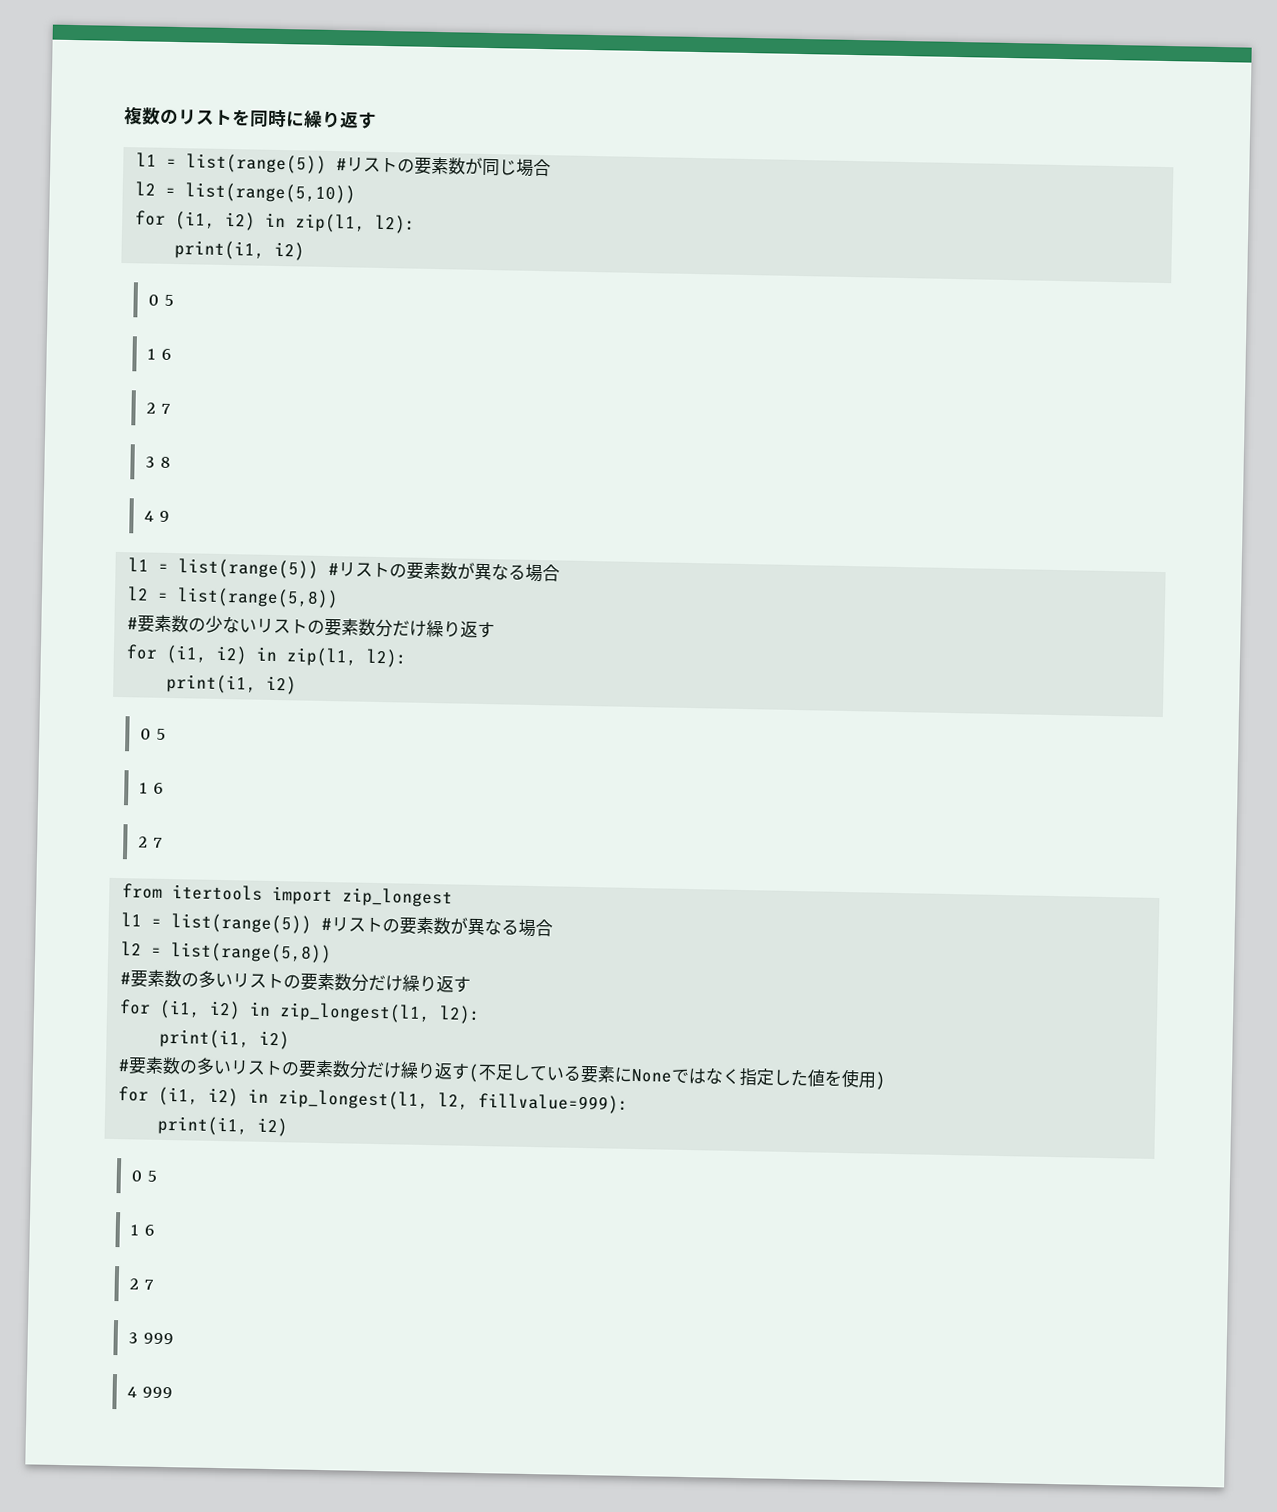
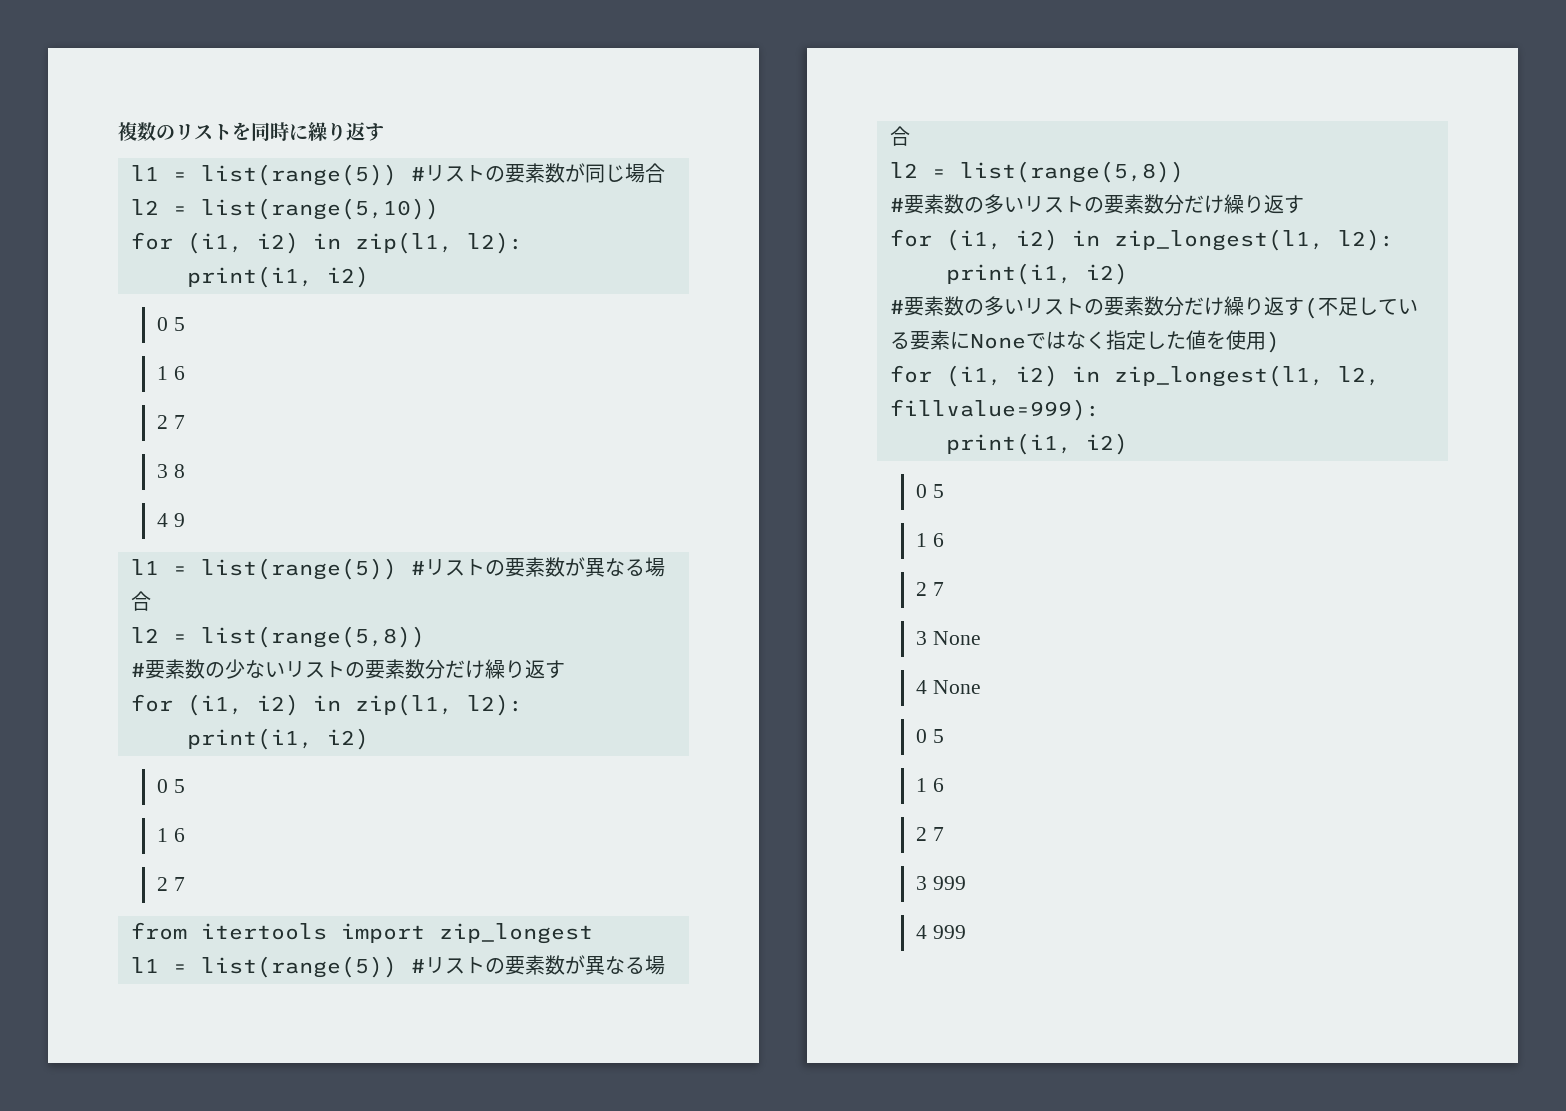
(154, 1284) none -> [915,631,981,645] [915,680,981,694] [915,729,944,743] [915,778,944,792] [915,827,944,841] // 3 None // 4 None // 0 5 // 1 6 // 2 7

